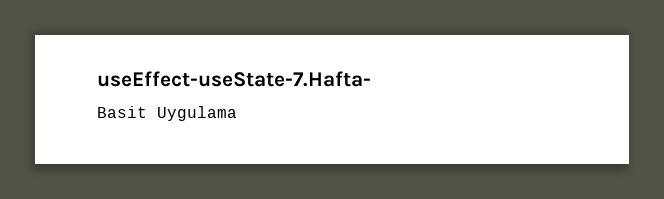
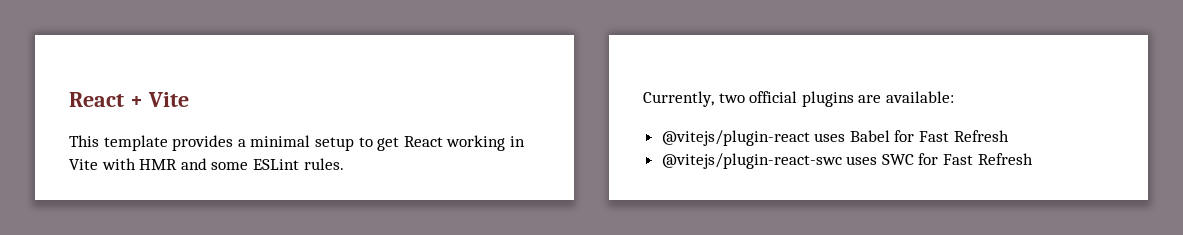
[97,71,371,87] [97,106,237,121] useEffect-useState-7.Hafta- // Basit Uygulama -> [69,92,189,107] [69,135,525,151] [69,158,344,170] [643,91,954,107] [661,130,1009,146] [661,153,1033,169] React + Vite // This template provides a minimal setup to get React working in Vite with HMR and some ESLint rules. // Currently, two official plugins are available: // @vitejs/plugin-react uses Babel for Fast Refresh // @vitejs/plugin-react-swc uses SWC for Fast Refresh

